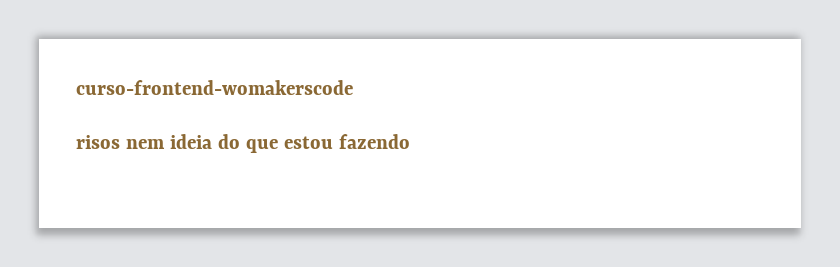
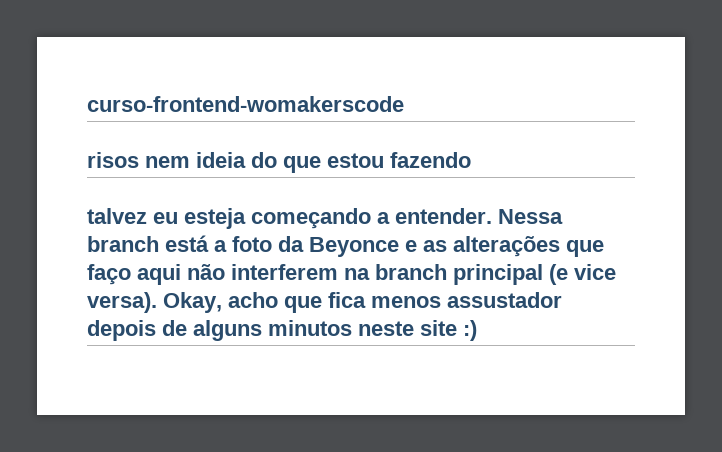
(410, 141) none -> [87,208,563,229] [87,235,604,257] [87,264,616,285] [87,292,562,313] [87,320,477,341] // talvez eu esteja começando a entender. Nessa branch está a foto da Beyonce e as alterações que faço aqui não interferem na branch principal (e vice versa). Okay, acho que fica menos assustador depois de alguns minutos neste site :)

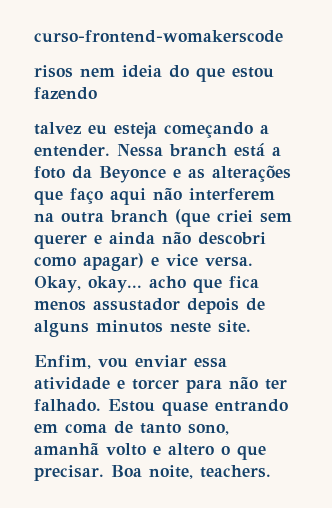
[375,264,616,285] [87,292,222,313] branch principal (e vice versa). Okay, -> [61,209,292,227] [34,231,266,249] [34,253,253,271] [34,276,142,293] outra branch (que criei sem querer e ainda não descobri como apagar) e vice versa. Okay, okay...
[420,320,477,341] site :) -> [218,320,251,333] [34,355,227,369] [34,376,287,393] [34,399,288,416] [34,421,229,435] [34,442,266,460] [34,465,271,481] site. // Enfim, vou enviar essa atividade e torcer para não ter falhado. Estou quase entrando em coma de tanto sono, amanhã volto e altero o que precisar. Boa noite, teachers.

